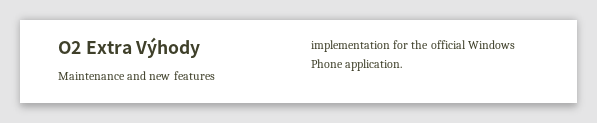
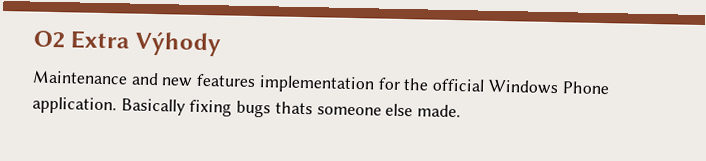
(403, 65) none -> [120,98,462,118] Basically fixing bugs thats someone else made.

